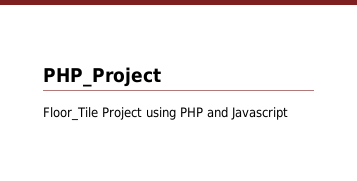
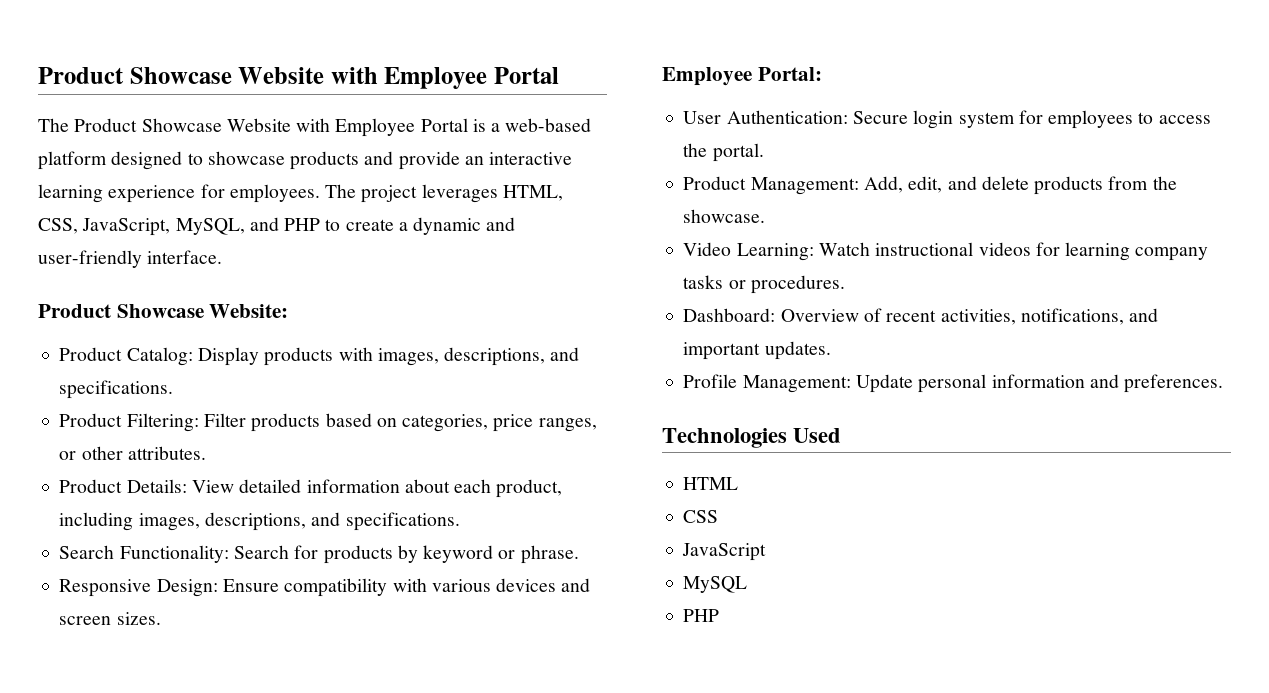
[43,67,161,87] [43,107,288,121] PHP_Project // Floor_Tile Project using PHP and Javascript -> [38,67,560,89] [38,118,592,137] [38,151,573,170] [38,184,563,203] [38,217,516,236] [38,250,223,268] [38,304,289,318] [59,347,580,366] [59,380,174,399] [59,413,597,432] [59,446,206,460] [59,479,563,498] [59,512,460,531] [59,545,579,564] [59,578,591,597] [59,612,161,625] [662,67,822,86] [683,110,1211,129] [683,143,764,162] [683,176,1177,195] [683,209,766,223] [683,242,1209,261] [683,275,845,294] [683,308,1159,325] [683,341,831,360] [683,374,1224,393] [662,428,842,448] [683,477,739,490] [683,510,719,523] [682,543,767,561] [683,576,748,593] [683,609,720,622] Product Showcase Website with Employee Portal // The Product Showcase Website with Employee Portal is a web-based platform designed to showcase products and provide an interactive learning experience for employees. The project leverages HTML, CSS, JavaScript, MySQL, and PHP to create a dynamic and user-friendly interface. // Product Showcase Website: // Product Catalog: Display products with images, descriptions, and specifications. // Product Filtering: Filter products based on categories, price ranges, or other attributes. // Product Details: View detailed information about each product, including images, descriptions, and specifications. // Search Functionality: Search for products by keyword or phrase. // Responsive Design: Ensure compatibility with various devices and screen sizes. // Employee Portal: // User Authentication: Secure login system for employees to access the portal. // Product Management: Add, edit, and delete products from the showcase. // Video Learning: Watch instructional videos for learning company tasks or procedures. // Dashboard: Overview of recent activities, notifications, and important updates. // Profile Management: Update personal information and preferences. // Technologies Used // HTML // CSS // JavaScript // MySQL // PHP

